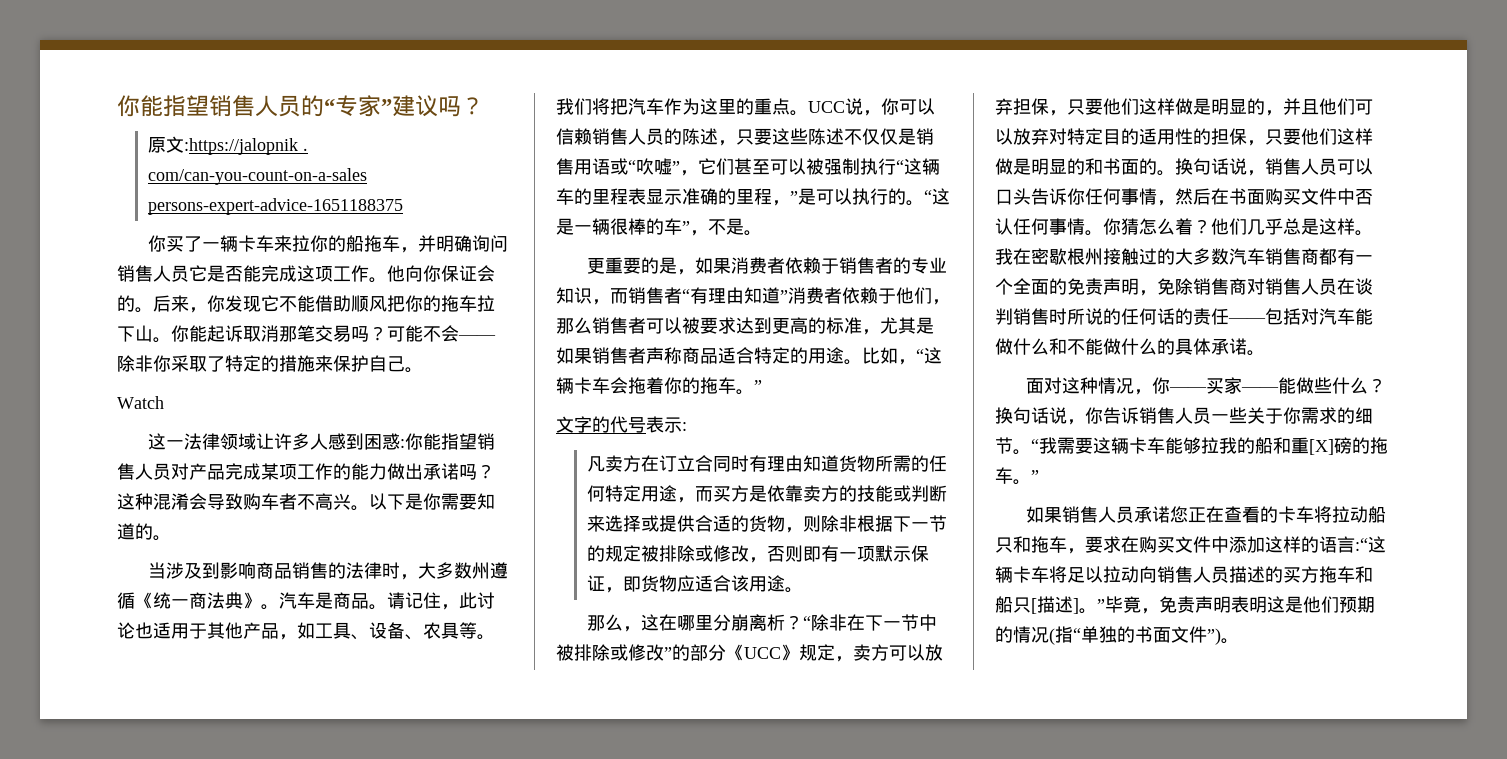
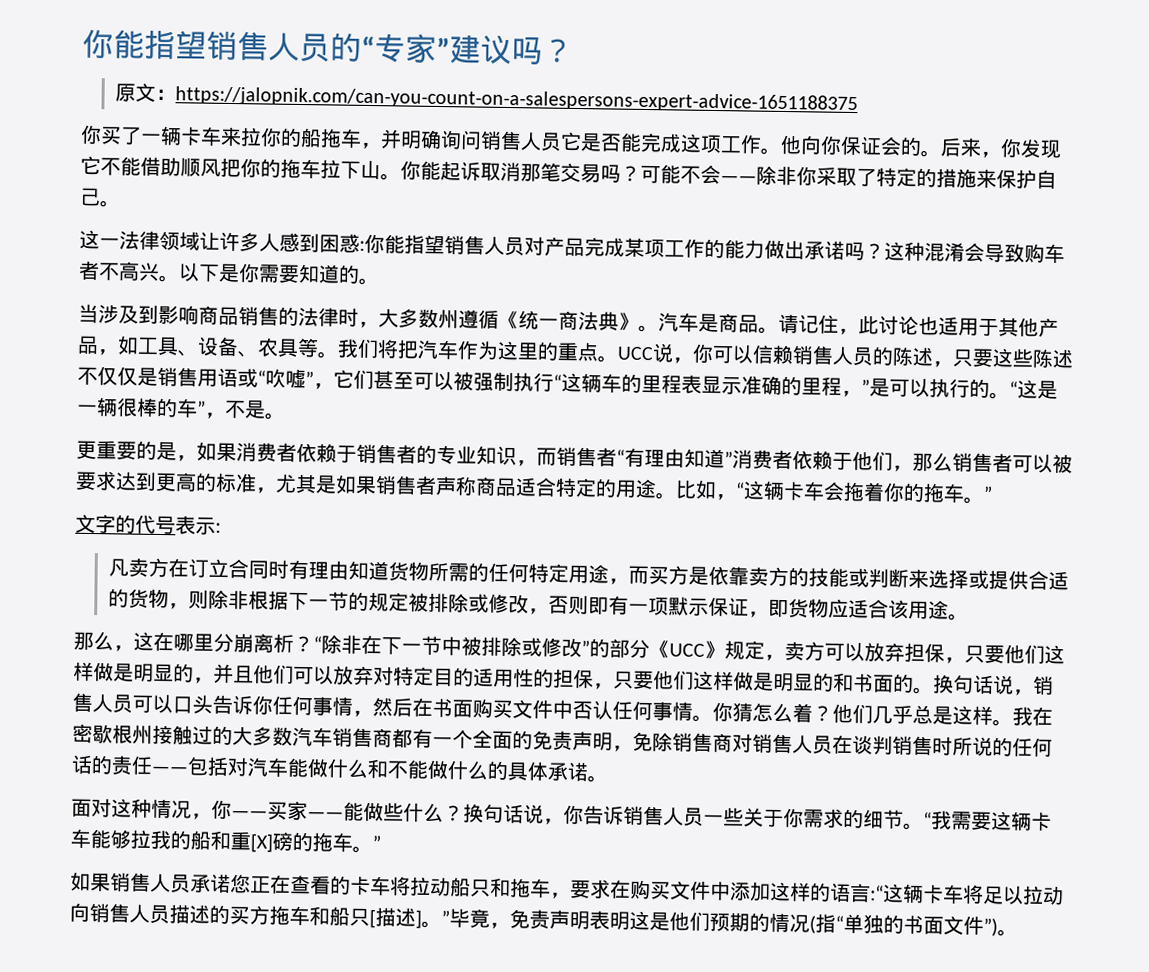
[183,138,308,155] [147,168,367,185] [147,198,403,215] :https://jalopnik . com/can-you-count-on-a-sales persons-expert-advice-1651188375 -> [155,86,859,114] ：https://jalopnik.com/can-you-count-on-a-salespersons-expert-advice-1651188375
[117,396,164,409] // Watch -> (121, 204) none

